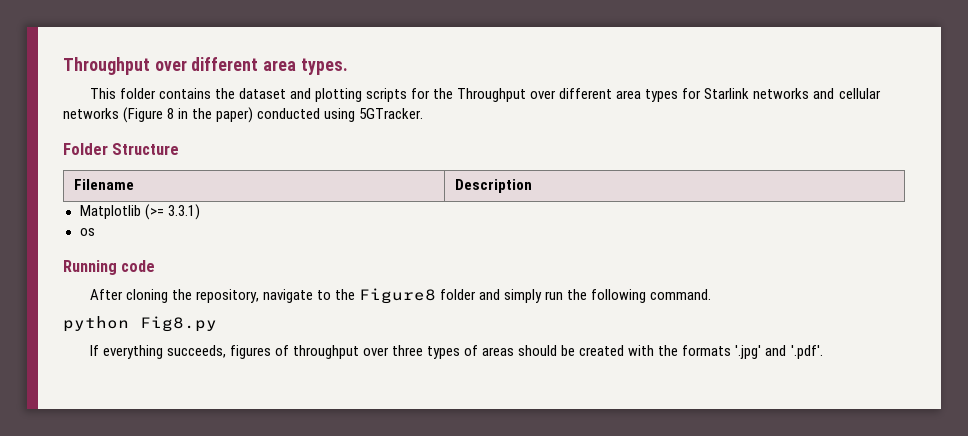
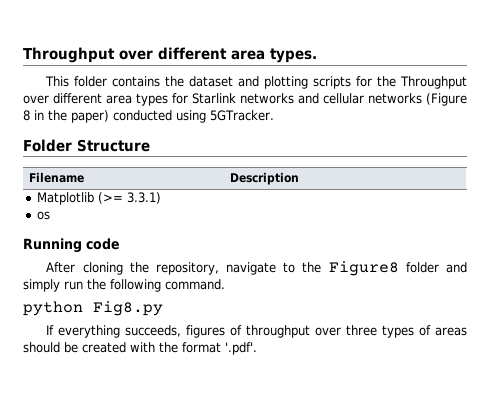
[682,345,787,359] formats '.jpg' and -> [182,342,221,353] format

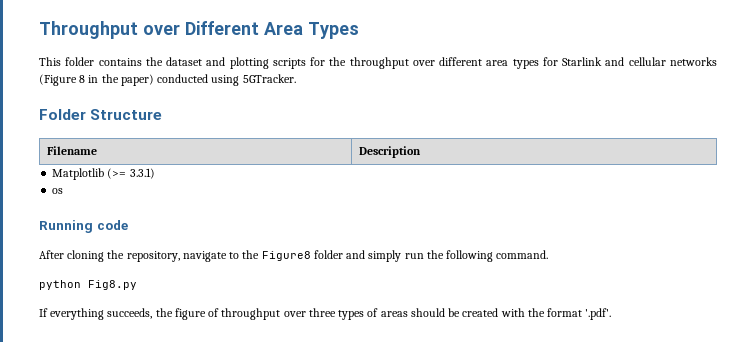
[23,47,317,63] Throughput over different area types. -> [39,21,359,39] Throughput over Different Area Types
[400,76,468,89] Throughput -> [349,57,409,69] throughput
[240,93,294,104] networks -> (603, 61) none
[186,325,226,338] figures -> [155,308,206,320] the figure

